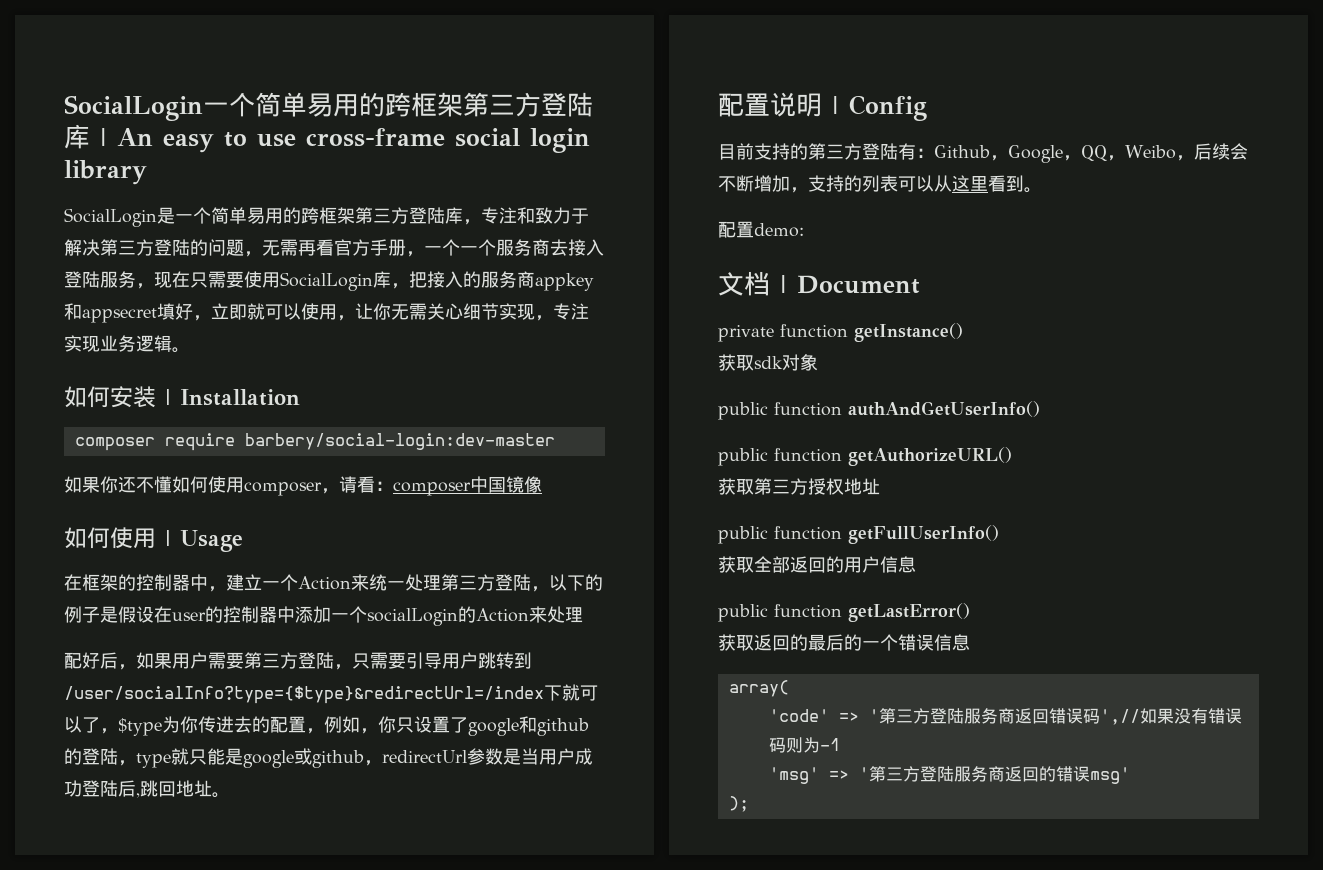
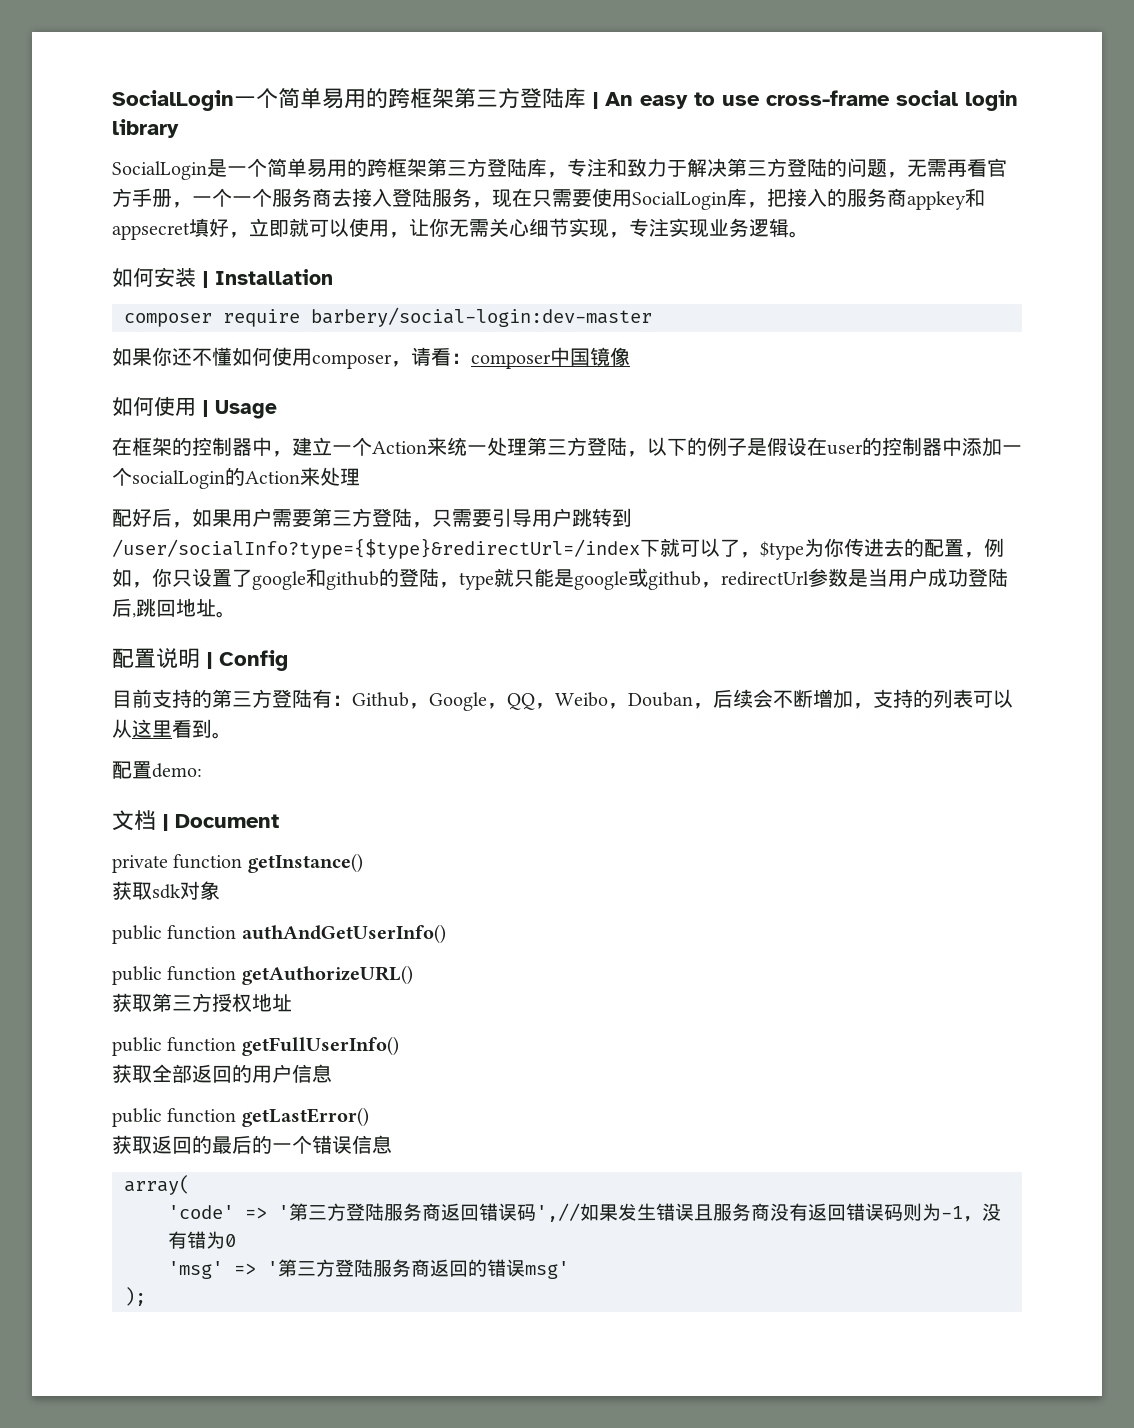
(1194, 158) none -> [628,692,713,709] Douban，
[1173,708,1208,724] 没有 -> [618,1203,846,1221] 发生错误且服务商没有返回
(840, 744) none -> [963,1203,1001,1222] [168,1231,236,1249] ，没有错为0

